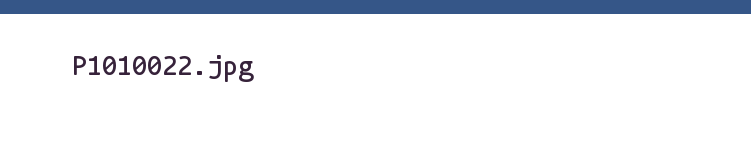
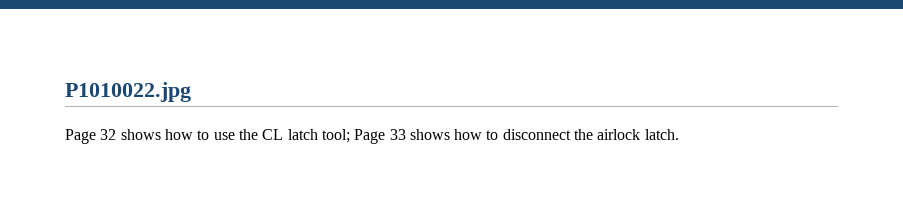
(254, 68) none -> [65,129,679,144] // Page 32 shows how to use the CL latch tool; Page 33 shows how to disconnect the airlock latch.

